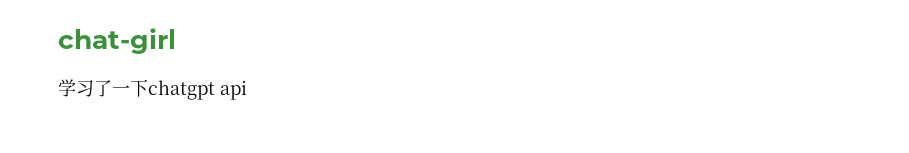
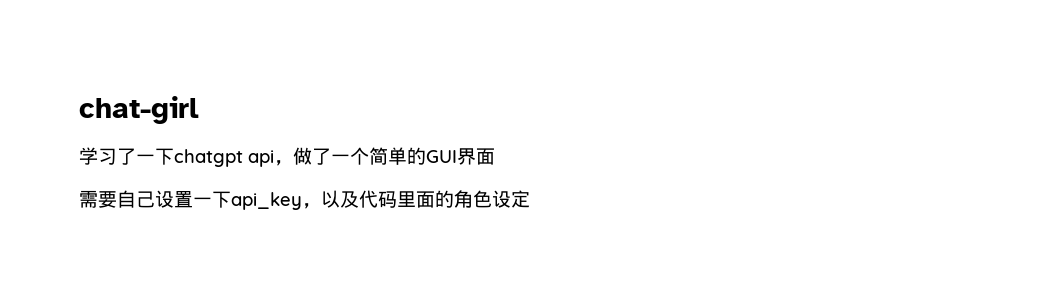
(247, 90) none -> [274,147,495,166] [79,190,530,210] ，做了一个简单的GUI界面 // 需要自己设置一下api_key，以及代码里面的角色设定

